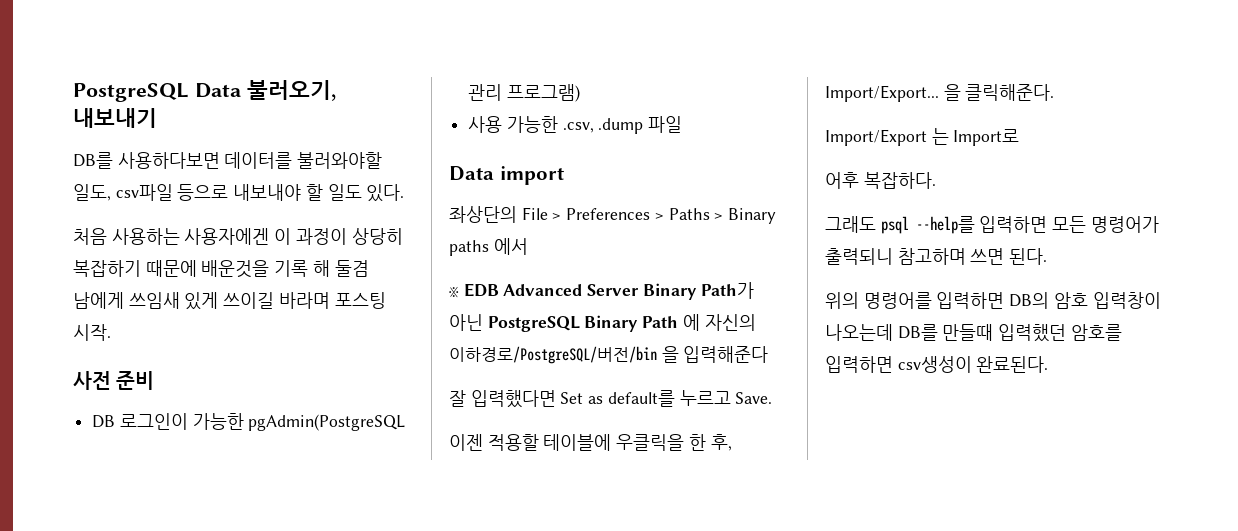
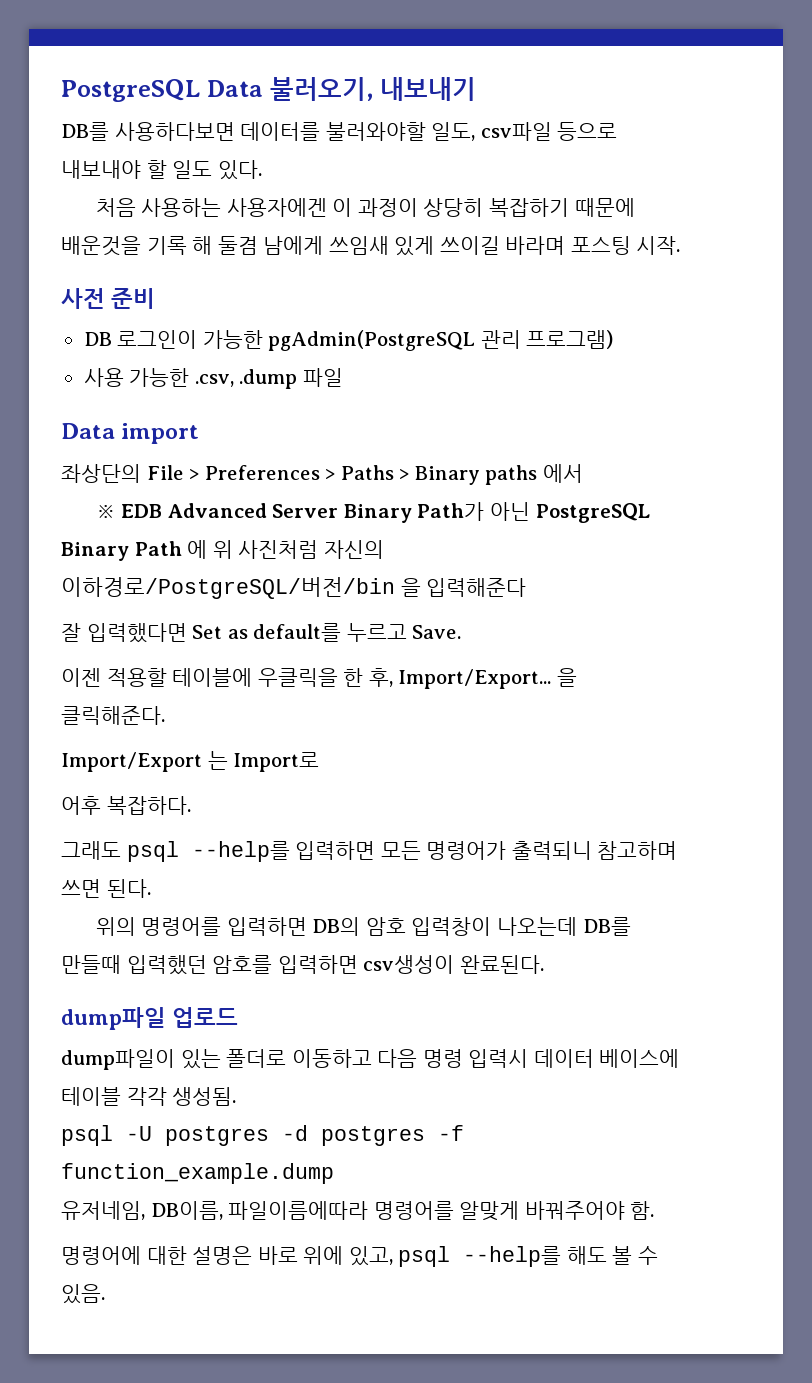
(700, 322) none -> [212,540,319,559] 위 사진처럼
(1049, 364) none -> [61,1007,239,1030] [61,1049,680,1070] [61,1087,237,1106] [61,1125,464,1146] [61,1163,334,1184] [61,1201,655,1221] [61,1246,658,1267] [61,1284,105,1304] // dump파일 업로드 // dump파일이 있는 폴더로 이동하고 다음 명령 입력시 데이터 베이스에 테이블 각각 생성됨. // psql -U postgres -d postgres -f function_example.dump // 유저네임, DB이름, 파일이름에따라 명령어를 알맞게 바꿔주어야 함. // 명령어에 대한 설명은 바로 위에 있고, psql --help를 해도 볼 수 있음.

